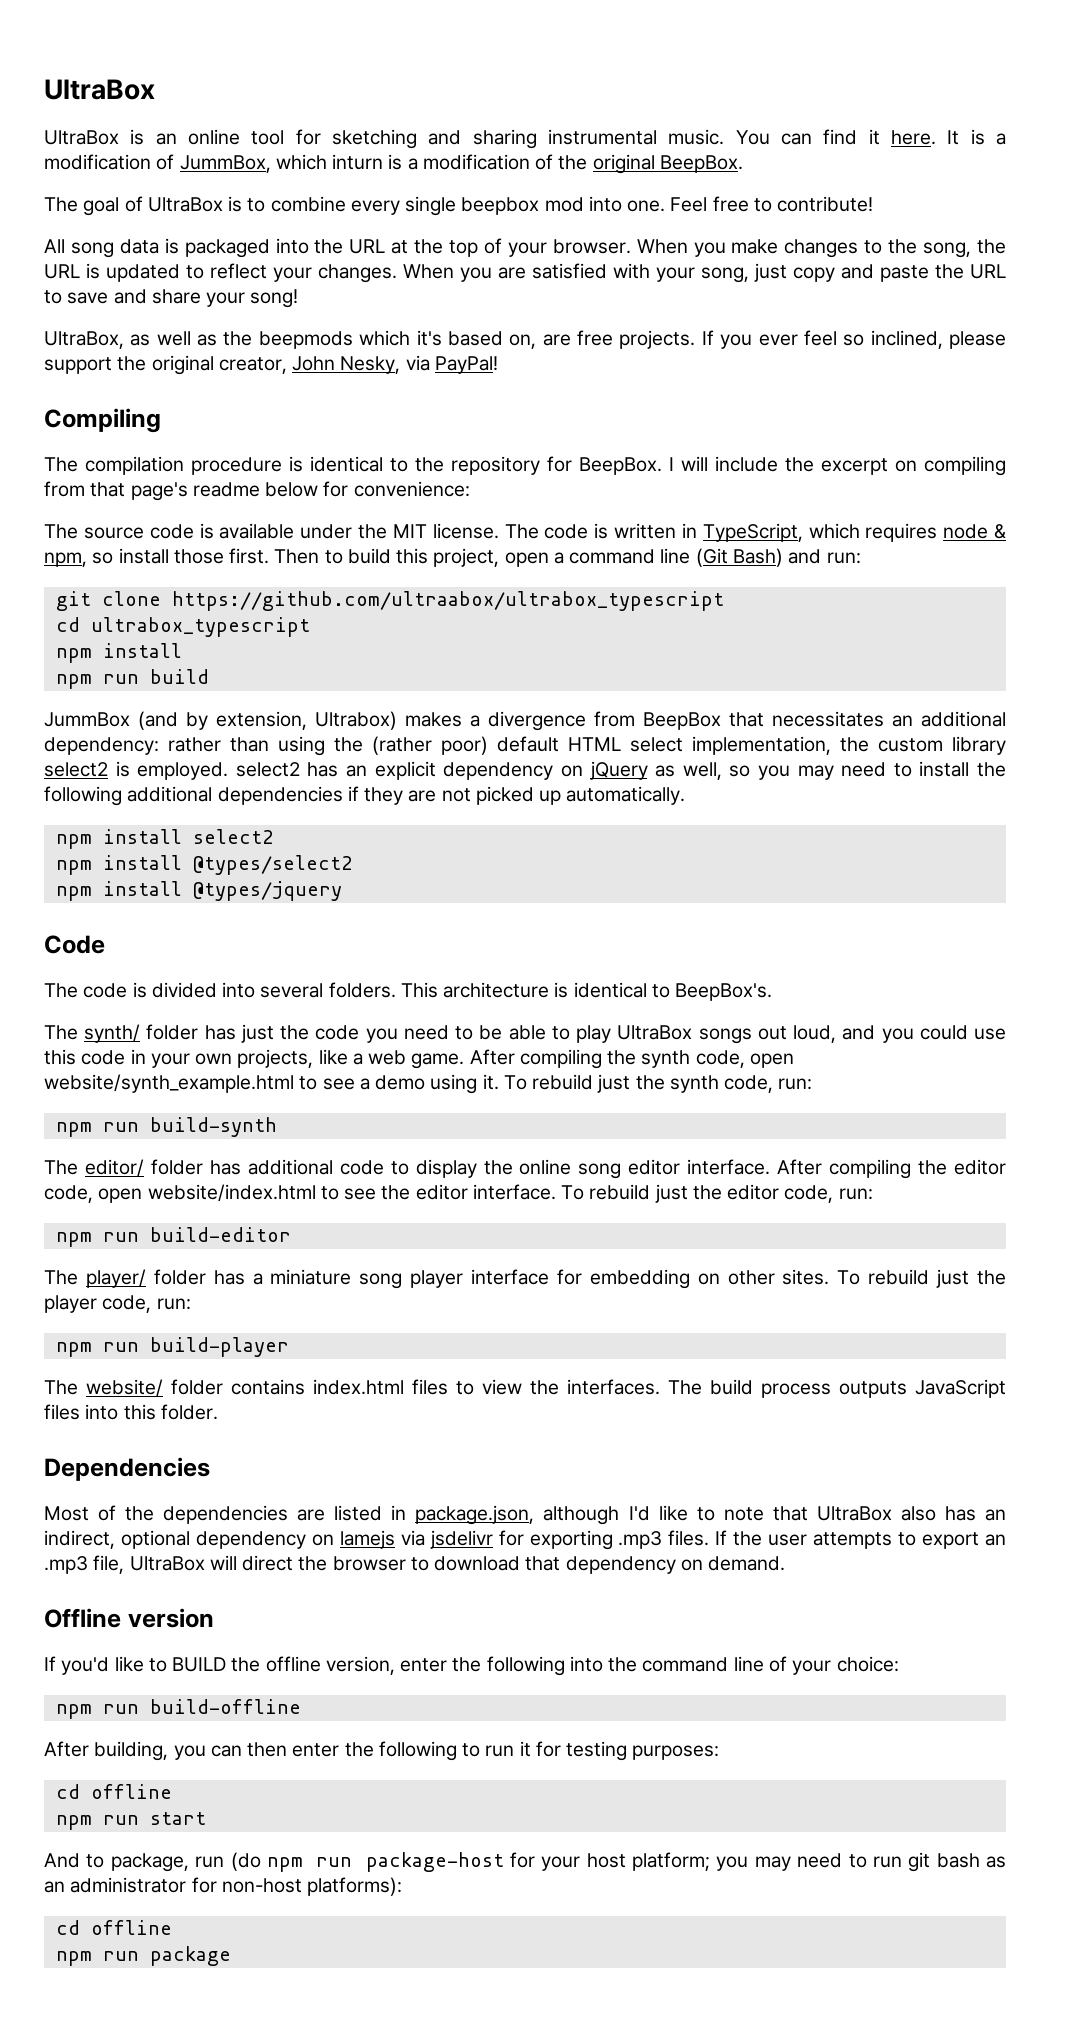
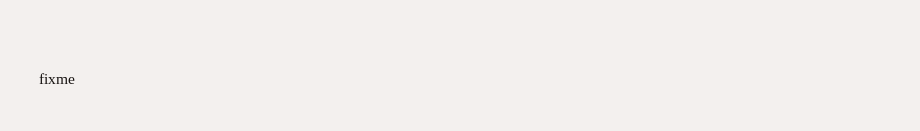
[44,79,155,100] [44,129,1007,149] [44,154,743,174] [44,196,874,216] [44,238,1007,258] [44,263,1006,283] [44,289,299,308] [44,330,1006,349] [44,355,498,375] [44,408,161,433] [44,456,1006,476] [44,481,470,501] [44,523,1007,542] [44,548,861,567] [55,591,724,611] [55,617,310,637] [55,643,182,663] [55,669,209,689] [44,711,1006,731] [44,736,1006,756] [44,761,1006,780] [44,786,686,806] [55,829,273,849] [55,855,352,875] [55,881,342,901] [44,935,105,954] [44,982,773,1001] [44,1024,1006,1044] [44,1049,794,1069] [44,1074,813,1094] [55,1117,277,1137] [44,1159,1006,1179] [44,1184,873,1203] [55,1227,291,1247] [44,1269,1006,1289] [44,1295,191,1313] [55,1337,289,1357] [44,1379,1006,1398] [44,1404,218,1420] [44,1457,210,1481] [44,1505,1006,1525] [44,1530,1007,1550] [44,1555,786,1574] [44,1608,214,1628] [44,1656,899,1676] [55,1699,301,1719] [44,1741,720,1761] [55,1784,172,1799] [55,1812,206,1830] [44,1852,1007,1872] [44,1877,403,1896] [55,1920,172,1935] [55,1946,231,1966] UltraBox // UltraBox is an online tool for sketching and sharing instrumental music. You can find it here. It is a modification of JummBox, which inturn is a modification of the original BeepBox. // The goal of UltraBox is to combine every single beepbox mod into one. Feel free to contribute! // All song data is packaged into the URL at the top of your browser. When you make changes to the song, the URL is updated to reflect your changes. When you are satisfied with your song, just copy and paste the URL to save and share your song! // UltraBox, as well as the beepmods which it's based on, are free projects. If you ever feel so inclined, please support the original creator, John Nesky, via PayPal! // Compiling // The compilation procedure is identical to the repository for BeepBox. I will include the excerpt on compiling from that page's readme below for convenience: // The source code is available under the MIT license. The code is written in TypeScript, which requires node & npm, so install those first. Then to build this project, open a command line (Git Bash) and run: // git clone https://github.com/ultraabox/ultrabox_typescript // cd ultrabox_typescript // npm install // npm run build // JummBox (and by extension, Ultrabox) makes a divergence from BeepBox that necessitates an additional dependency: rather than using the (rather poor) default HTML select implementation, the custom library select2 is employed. select2 has an explicit dependency on jQuery as well, so you may need to install the following additional dependencies if they are not picked up automatically. // npm install select2 // npm install @types/select2 // npm install @types/jquery // Code // The code is divided into several folders. This architecture is identical to BeepBox's. // The synth/ folder has just the code you need to be able to play UltraBox songs out loud, and you could use this code in your own projects, like a web game. After compiling the synth code, open website/synth_example.html to see a demo using it. To rebuild just the synth code, run: // npm run build-synth // The editor/ folder has additional code to display the online song editor interface. After compiling the editor code, open website/index.html to see the editor interface. To rebuild just the editor code, run: // npm run build-editor // The player/ folder has a miniature song player interface for embedding on other sites. To rebuild just the player code, run: // npm run build-player // The website/ folder contains index.html files to view the interfaces. The build process outputs JavaScript files into this folder. // Dependencies // Most of the dependencies are listed in package.json, although I'd like to note that UltraBox also has an indirect, optional dependency on lamejs via jsdelivr for exporting .mp3 files. If the user attempts to export an .mp3 file, UltraBox will direct the browser to download that dependency on demand. // Offline version // If you'd like to BUILD the offline version, enter the following into the command line of your choice: // npm run build-offline // After building, you can then enter the following to run it for testing purposes: // cd offline // npm run start // And to package, run (do npm run package-host for your host platform; you may need to run git bash as an administrator for non-host platforms): // cd offline // npm run package -> [39,73,75,84] fixme

